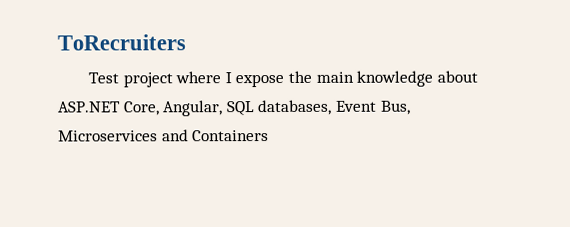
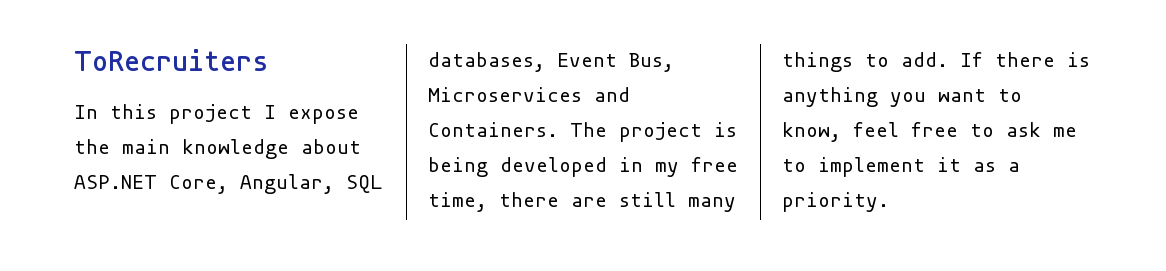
[88,71,222,88] Test project where -> [74,104,252,124] In this project
[192,130,270,142] Containers -> [428,122,737,142] [428,157,738,177] [428,192,736,212] [782,52,1090,72] [782,87,1022,107] [782,122,1077,142] [782,157,1020,177] [782,192,889,212] Containers. The project is being developed in my free time, there are still many things to add. If there is anything you want to know, feel free to ask me to implement it as a priority.

